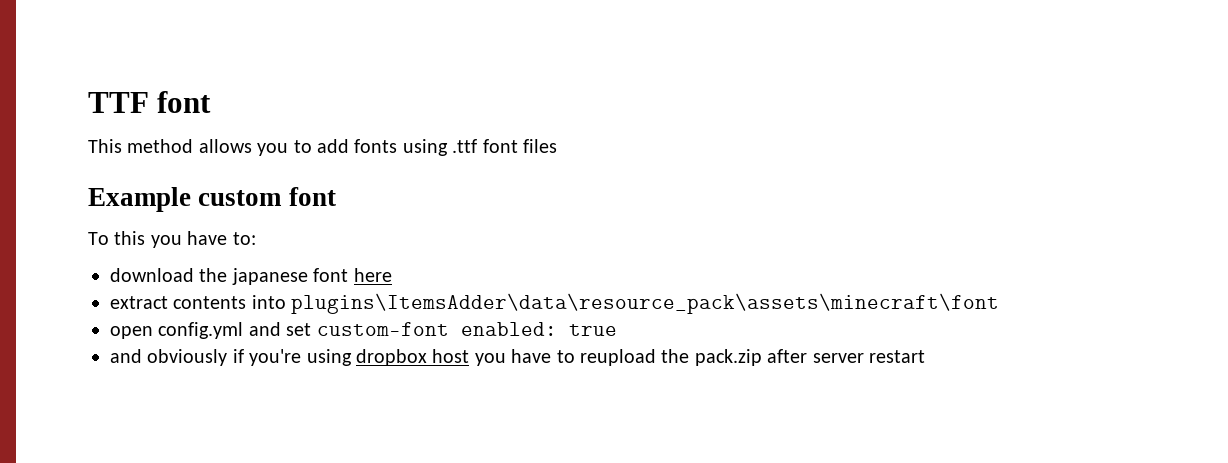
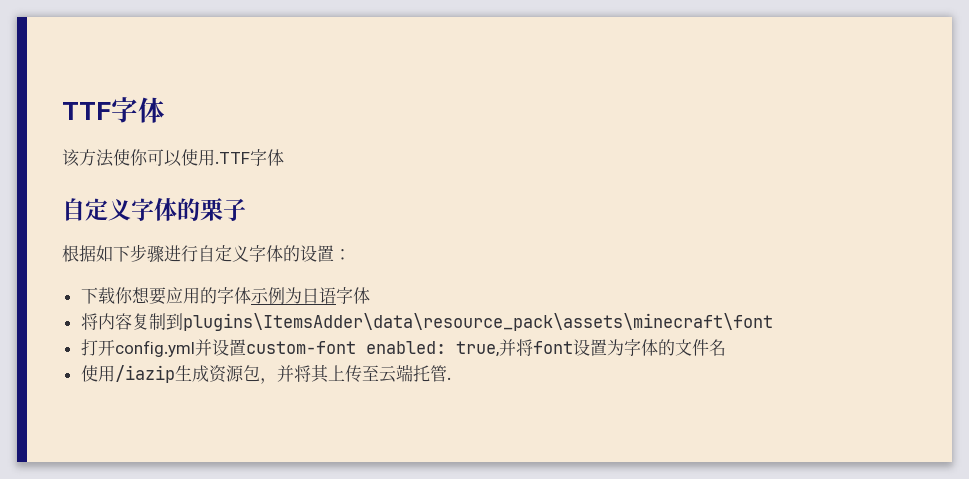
[157,91,212,113] [88,139,557,156] [88,187,336,212] [88,231,256,248] [110,268,392,285] [110,293,1000,314] [110,322,617,339] [110,349,925,366] font // This method allows you to add fonts using .ttf font files // Example custom font // To this you have to: // download the japanese font here // extract contents into plugins\ItemsAdder\data\resource_pack\assets\minecraft\font // open config.yml and set custom-font enabled: true // and obviously if you're using dropbox host you have to reupload the pack.zip after server restart -> [111,97,165,123] [62,149,284,167] [62,198,246,221] [62,244,351,263] [80,287,370,305] [80,313,773,331] [80,339,726,357] [80,364,451,384] 字体 // 该方法使你可以使用.TTF字体 // 自定义字体的栗子 // 根据如下步骤进行自定义字体的设置： // 下载你想要应用的字体示例为日语字体 // 将内容复制到plugins\ItemsAdder\data\resource_pack\assets\minecraft\font // 打开config.yml并设置custom-font enabled: true,并将font设置为字体的文件名 // 使用/iazip生成资源包，并将其上传至云端托管.

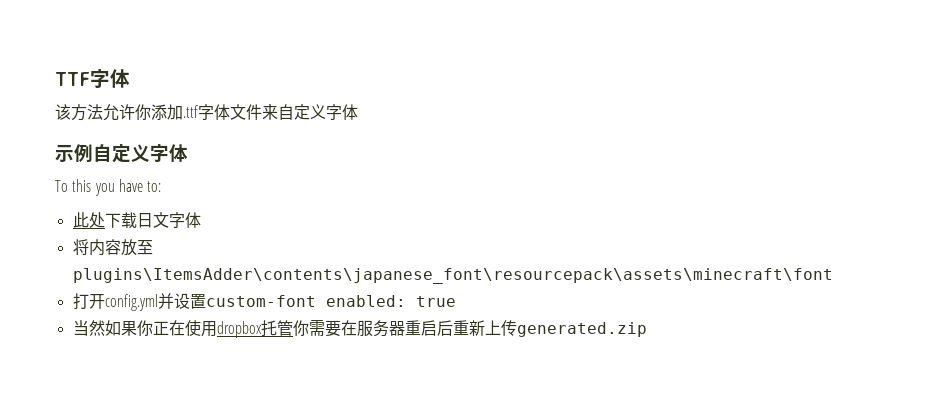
[113,149,284,167] [62,198,246,221] [62,244,351,263] [80,287,336,305] 使你可以使用.TTF字体 // 自定义字体的栗子 // 根据如下步骤进行自定义字体的设置： // 下载你想要应用的字体示例为日语 -> [103,104,358,121] [55,144,188,163] [55,179,162,196] [72,212,169,229] 允许你添加.ttf字体文件来自定义字体 // 示例自定义字体 // To this you have to: // 此处下载日文
[131,313,773,331] 复制到plugins\ItemsAdder\data\resource_pack\assets\minecraft\font -> [120,239,153,256] [72,268,833,284] 放至plugins\ItemsAdder\contents\japanese_font\resourcepack\assets\minecraft\font
[455,339,726,357] [80,364,451,384] true,并将font设置为字体的文件名 // 使用/iazip生成资源包，并将其上传至云端托管. -> [415,296,456,307] [72,320,647,338] true // 当然如果你正在使用dropbox托管你需要在服务器重启后重新上传generated.zip

